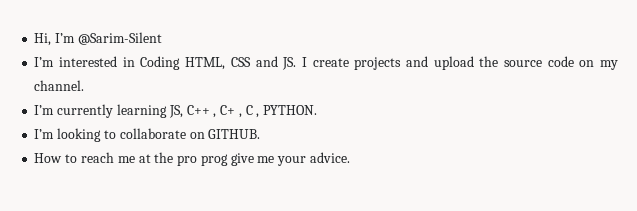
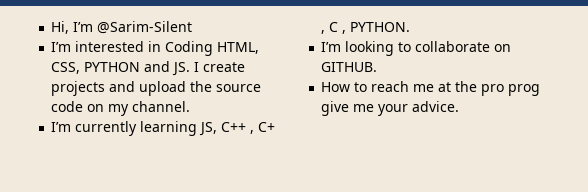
[230,57,251,67] CSS -> [51,62,141,74] CSS, PYTHON

